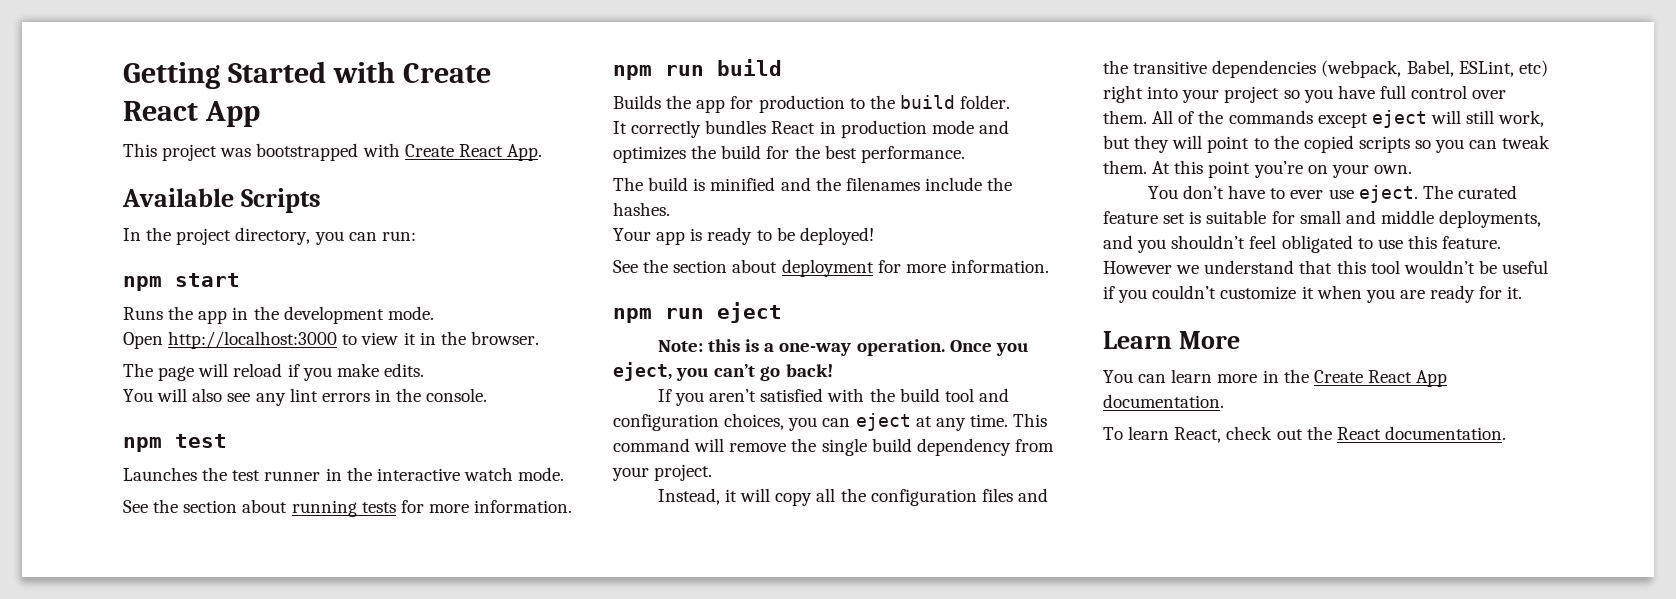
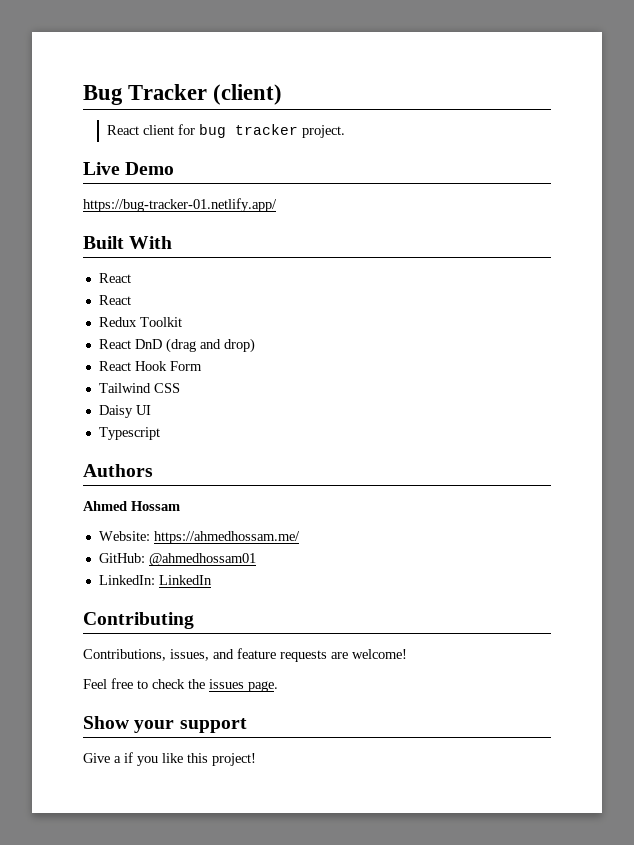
[123,61,491,89] [123,101,260,127] [123,143,542,161] [122,188,321,213] [123,227,416,245] [123,273,240,291] [123,306,434,324] [123,331,539,349] [123,363,424,381] [123,388,488,406] [123,434,227,452] [123,467,565,481] [123,499,573,517] [613,59,782,80] [613,95,1011,113] [613,120,1009,138] [613,145,965,163] [613,177,1013,191] [613,202,670,216] [613,227,874,245] [613,259,1049,277] [613,302,782,323] [657,339,1029,356] [613,362,833,381] [657,388,1010,406] [613,413,1048,431] [613,438,1054,456] [612,464,713,481] [657,488,1049,506] [1103,60,1548,78] [1103,85,1507,103] [1103,110,1545,128] [1103,135,1551,153] [1103,160,1412,178] [1147,185,1518,203] [1103,210,1542,228] [1103,235,1502,253] [1103,260,1549,274] [1103,285,1523,303] [1103,331,1240,349] [1103,369,1448,387] [1103,394,1224,408] [1103,426,1506,443] Getting Started with Create React App // This project was bootstrapped with Create React App. // Available Scripts // In the project directory, you can run: // npm start // Runs the app in the development mode. // Open http://localhost:3000 to view it in the browser. // The page will reload if you make edits. // You will also see any lint errors in the console. // npm test // Launches the test runner in the interactive watch mode. // See the section about running tests for more information. // npm run build // Builds the app for production to the build folder. // It correctly bundles React in production mode and optimizes the build for the best performance. // The build is minified and the filenames include the hashes. // Your app is ready to be deployed! // See the section about deployment for more information. // npm run eject // Note: this is a one-way operation. Once you eject, you can’t go back! // If you aren’t satisfied with the build tool and configuration choices, you can eject at any time. This command will remove the single build dependency from your project. // Instead, it will copy all the configuration files and the transitive dependencies (webpack, Babel, ESLint, etc) right into your project so you have full control over them. All of the commands except eject will still work, but they will point to the copied scripts so you can tweak them. At this point you’re on your own. // You don’t have to ever use eject. The curated feature set is suitable for small and middle deployments, and you shouldn’t feel obligated to use this feature. However we understand that this tool wouldn’t be useful if you couldn’t customize it when you are ready for it. // Learn More // You can learn more in the Create React App documentation. // To learn React, check out the React documentation. -> [83,84,283,105] [107,124,346,138] [83,162,175,175] [83,198,277,212] [83,236,173,249] [98,273,131,283] [98,295,131,305] [98,317,182,327] [98,338,255,353] [98,361,202,371] [98,383,180,393] [98,405,151,418] [98,427,160,440] [83,464,153,477] [83,501,180,511] [98,531,300,544] [98,553,256,566] [98,575,212,585] [83,612,194,629] [83,648,407,662] [83,678,278,692] [83,716,247,733] [83,752,256,766] Bug Tracker (client) // React client for bug tracker project. // Live Demo // https://bug-tracker-01.netlify.app/ // Built With // React // React // Redux Toolkit // React DnD (drag and drop) // React Hook Form // Tailwind CSS // Daisy UI // Typescript // Authors // Ahmed Hossam // Website: https://ahmedhossam.me/ // GitHub: @ahmedhossam01 // LinkedIn: LinkedIn // Contributing // Contributions, issues, and feature requests are welcome! // Feel free to check the issues page. // Show your support // Give a if you like this project!

